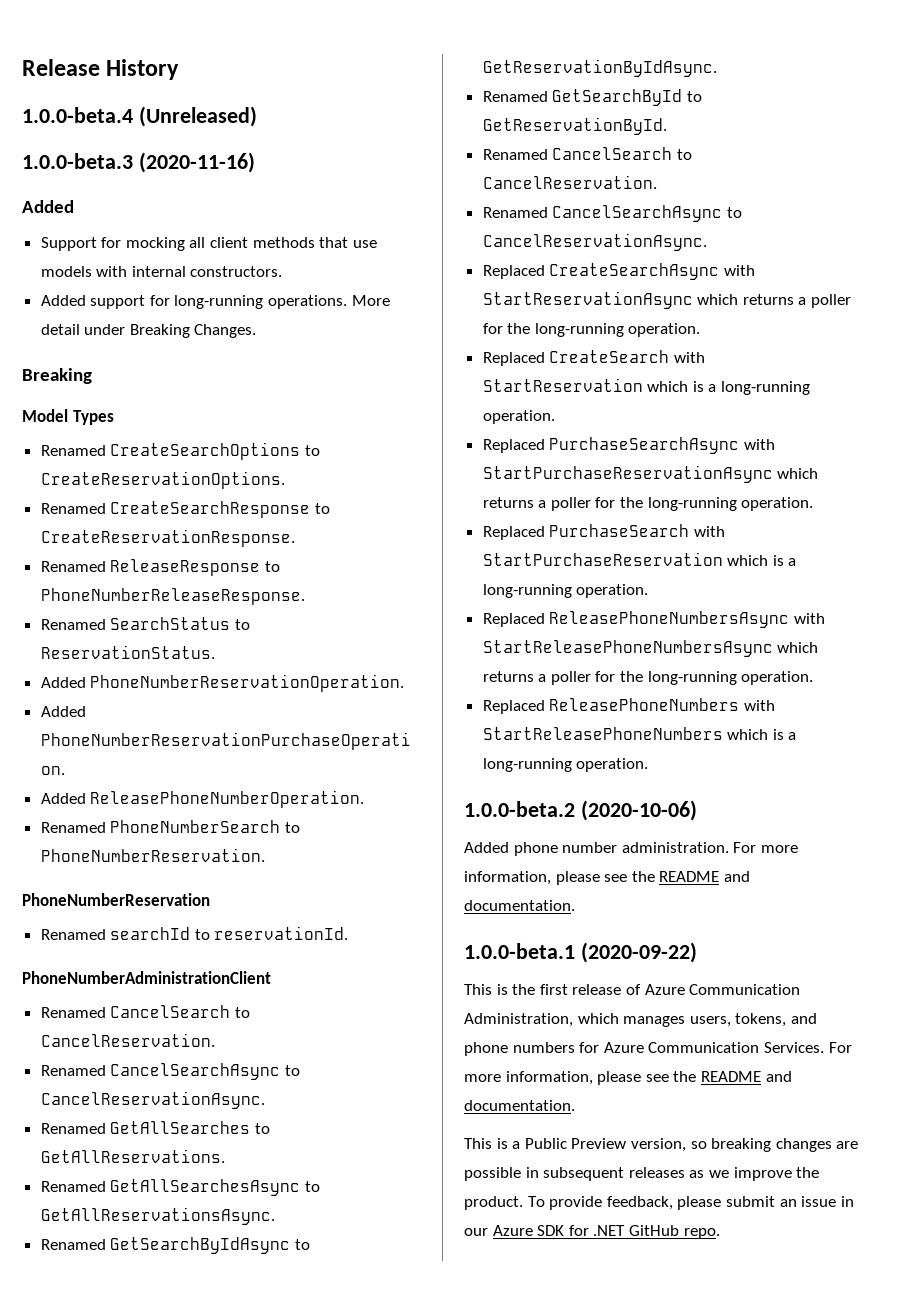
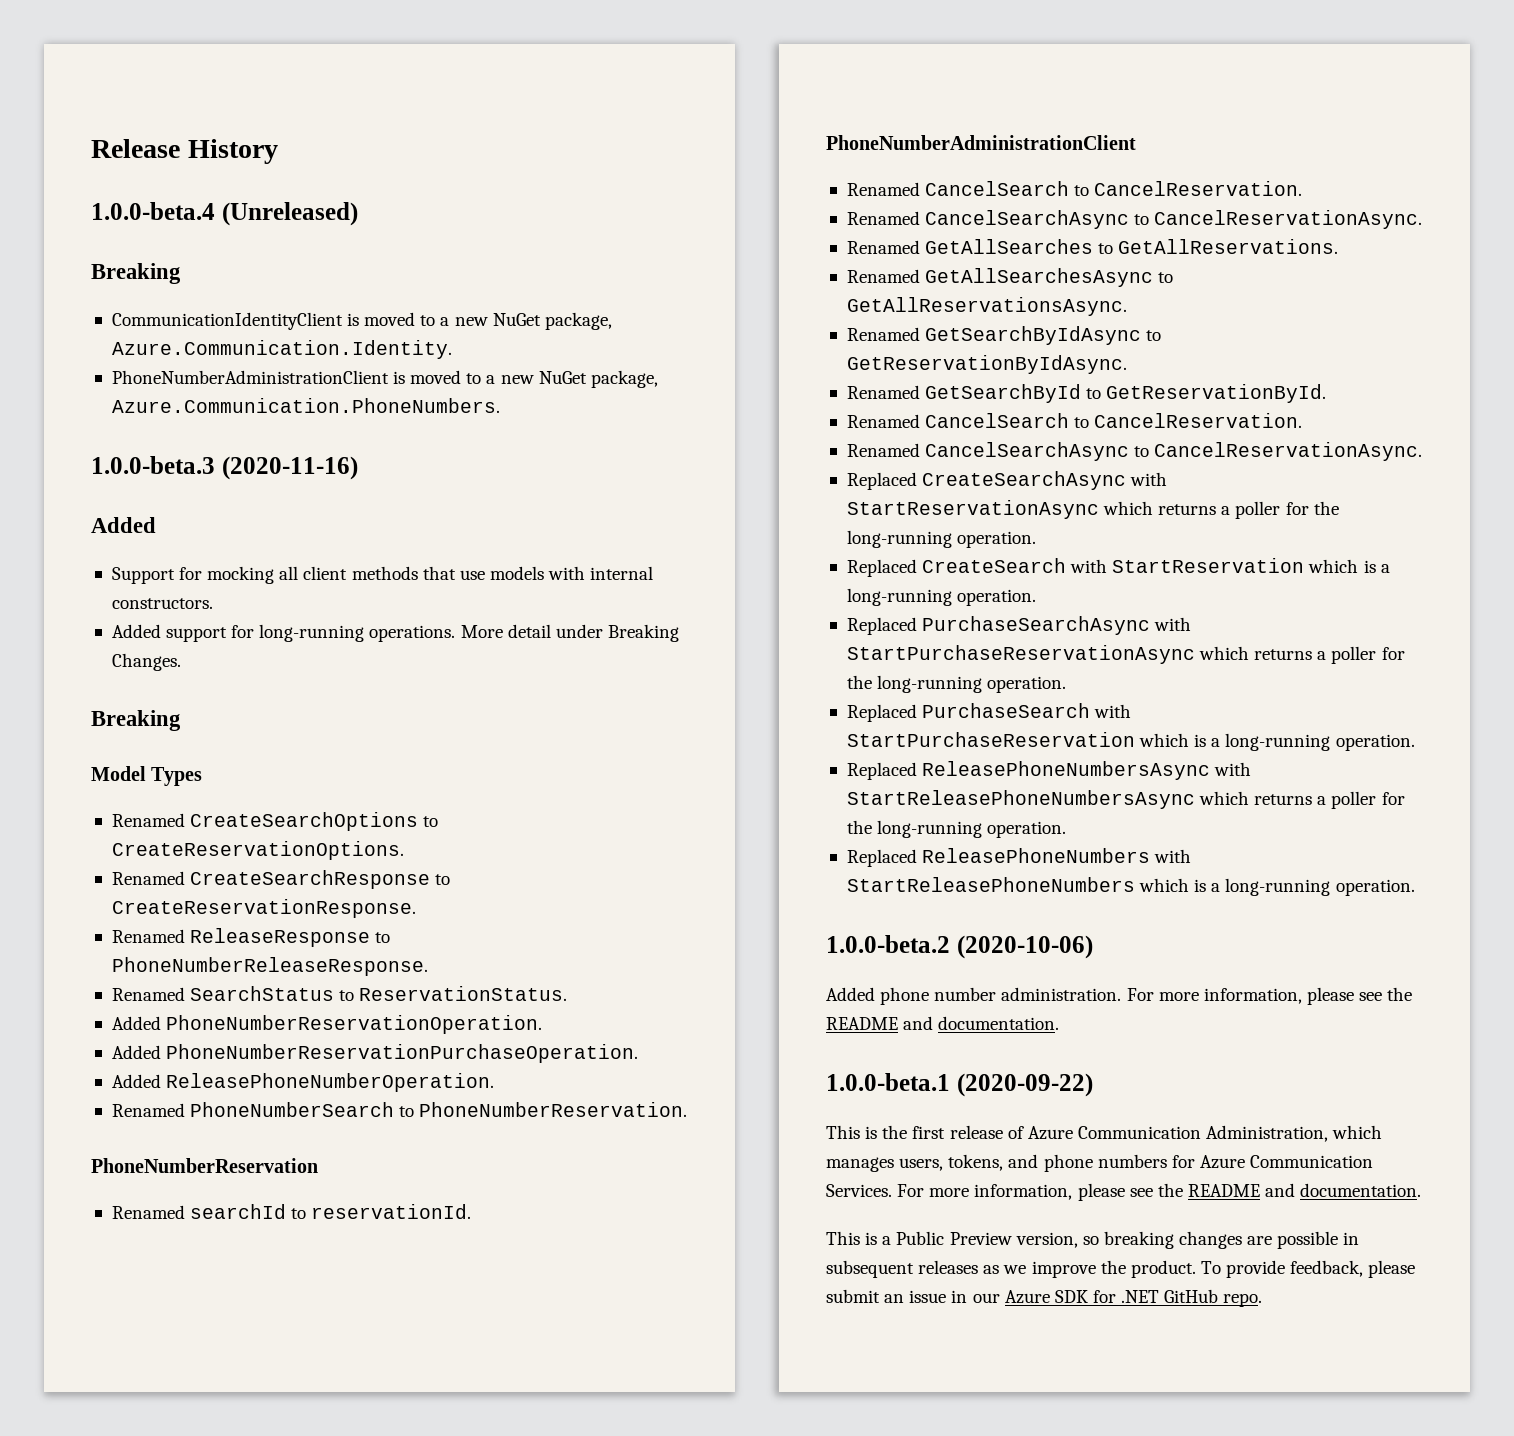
(257, 116) none -> [91,263,181,284] [111,312,612,330] [111,340,452,359] [111,370,658,388] [111,398,500,413] // Breaking // CommunicationIdentityClient is moved to a new NuGet package, Azure.Communication.Identity. // PhoneNumberAdministrationClient is moved to a new NuGet package, Azure.Communication.PhoneNumbers.

